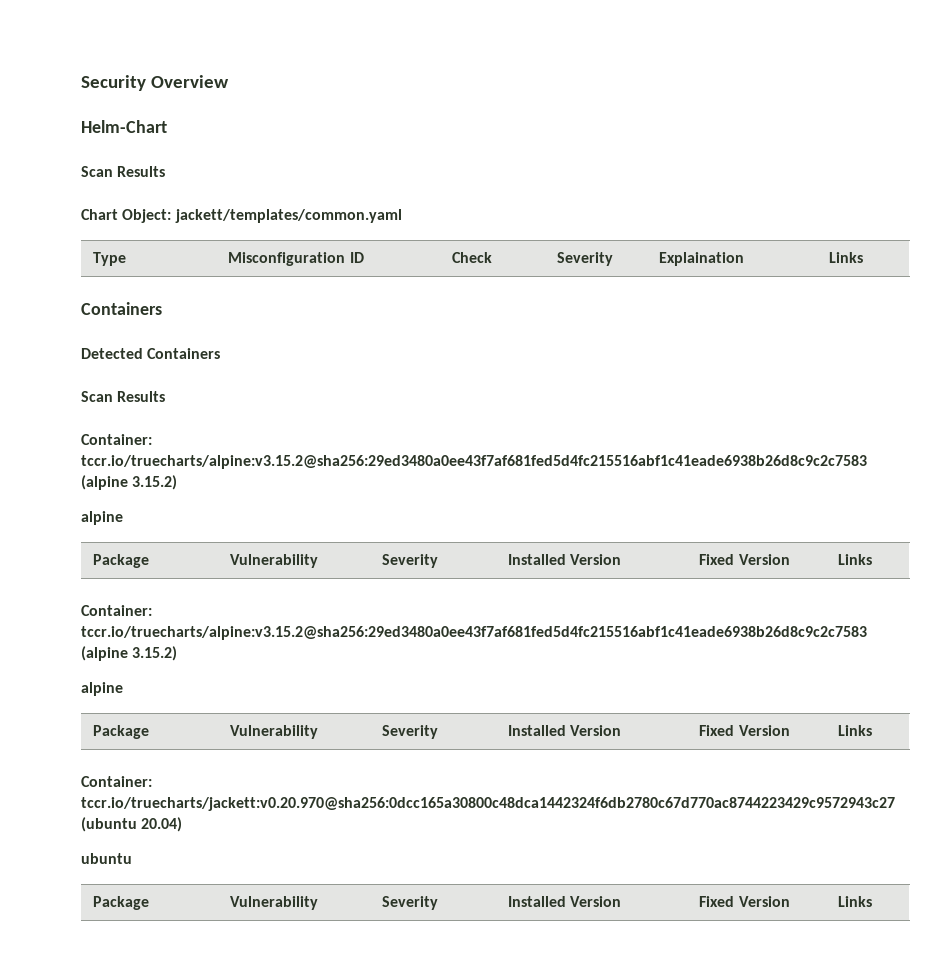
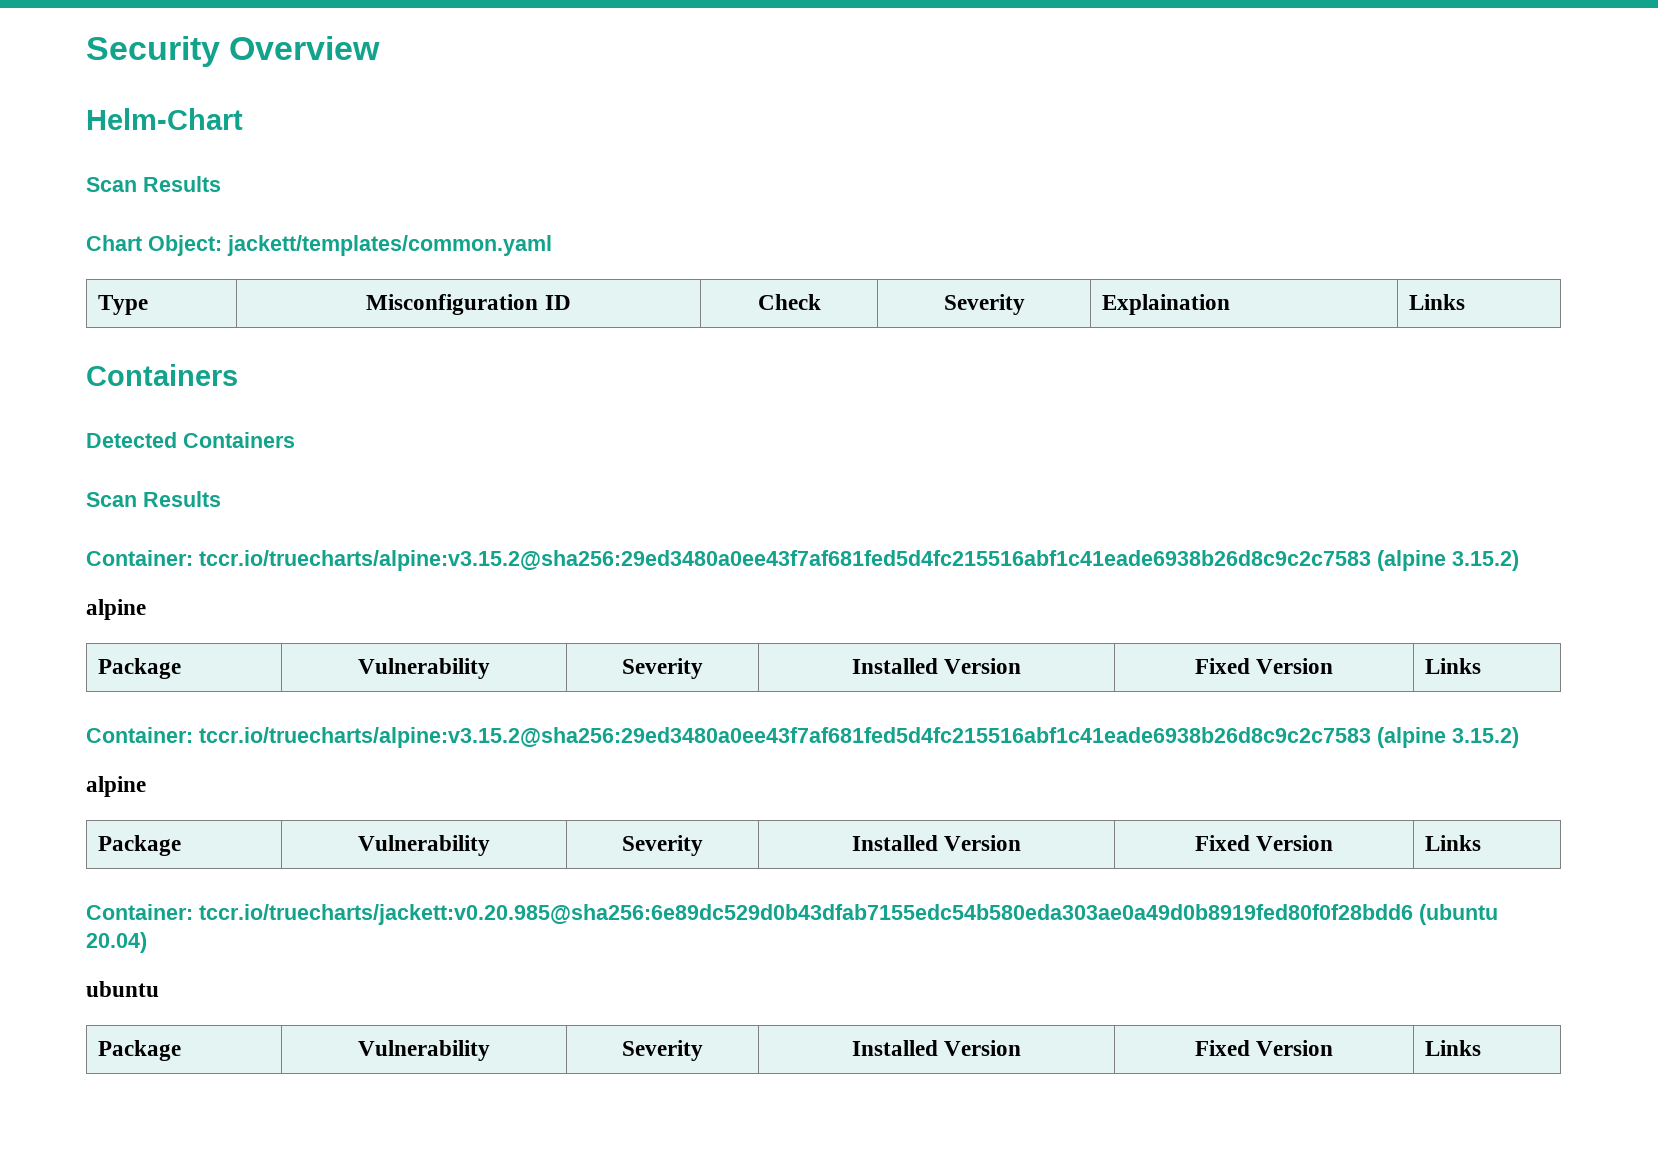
[81,797,895,811] tccr.io/truecharts/jackett:v0.20.970@sha256:0dcc165a30800c48dca1442324f6db2780c67d770ac8744223429c9572943c27 -> [199,904,1413,925] tccr.io/truecharts/jackett:v0.20.985@sha256:6e89dc529d0b43dfab7155edc54b580eda303ae0a49d0b8919fed80f0f28bdd6

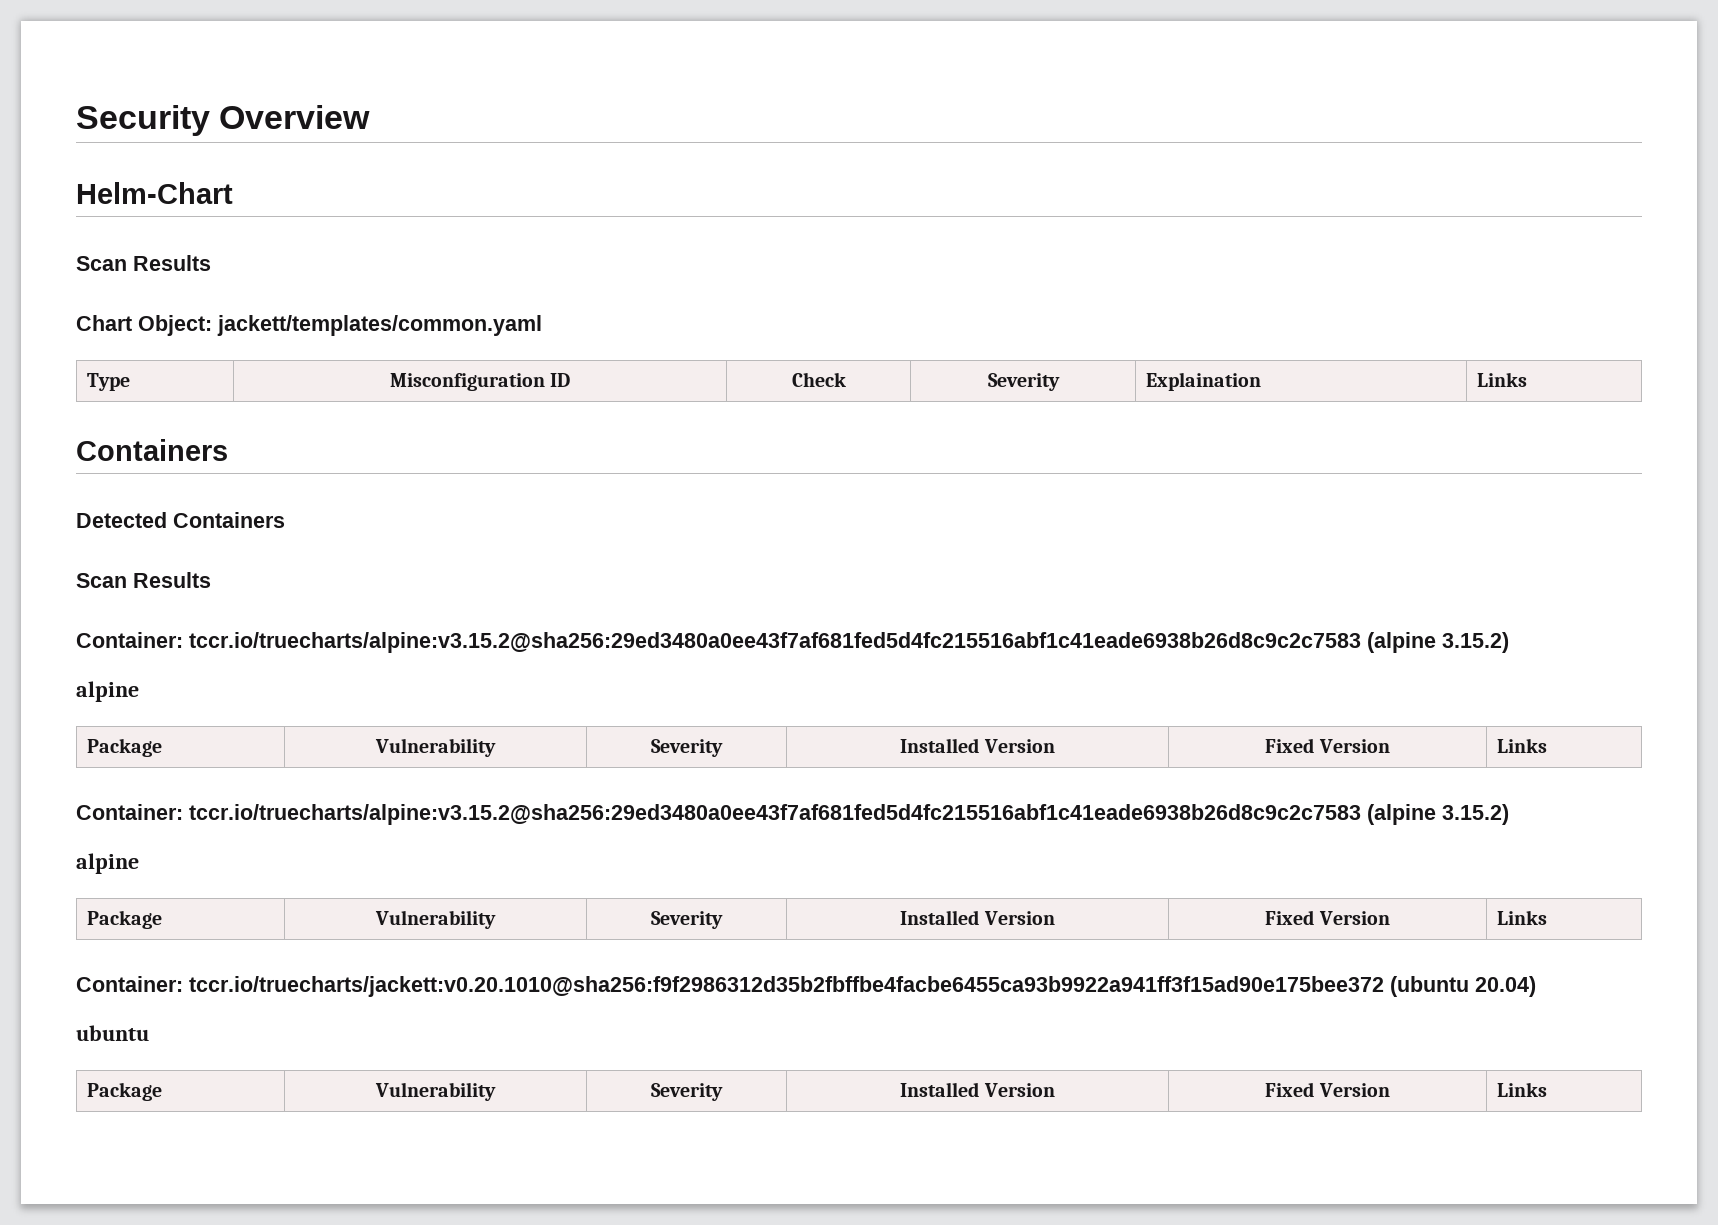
[199,904,1413,925] tccr.io/truecharts/jackett:v0.20.985@sha256:6e89dc529d0b43dfab7155edc54b580eda303ae0a49d0b8919fed80f0f28bdd6 -> [189,976,1384,997] tccr.io/truecharts/jackett:v0.20.1010@sha256:f9f2986312d35b2fbffbe4facbe6455ca93b9922a941ff3f15ad90e175bee372

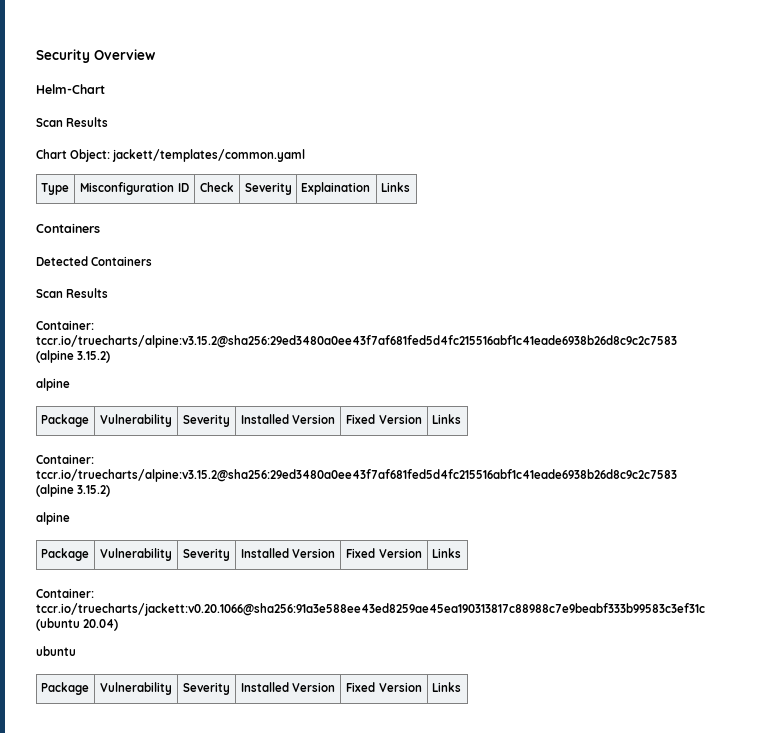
[189,976,1384,997] tccr.io/truecharts/jackett:v0.20.1010@sha256:f9f2986312d35b2fbffbe4facbe6455ca93b9922a941ff3f15ad90e175bee372 -> [36,603,705,616] tccr.io/truecharts/jackett:v0.20.1066@sha256:91a3e588ee43ed8259ae45ea190313817c88988c7e9beabf333b99583c3ef31c

